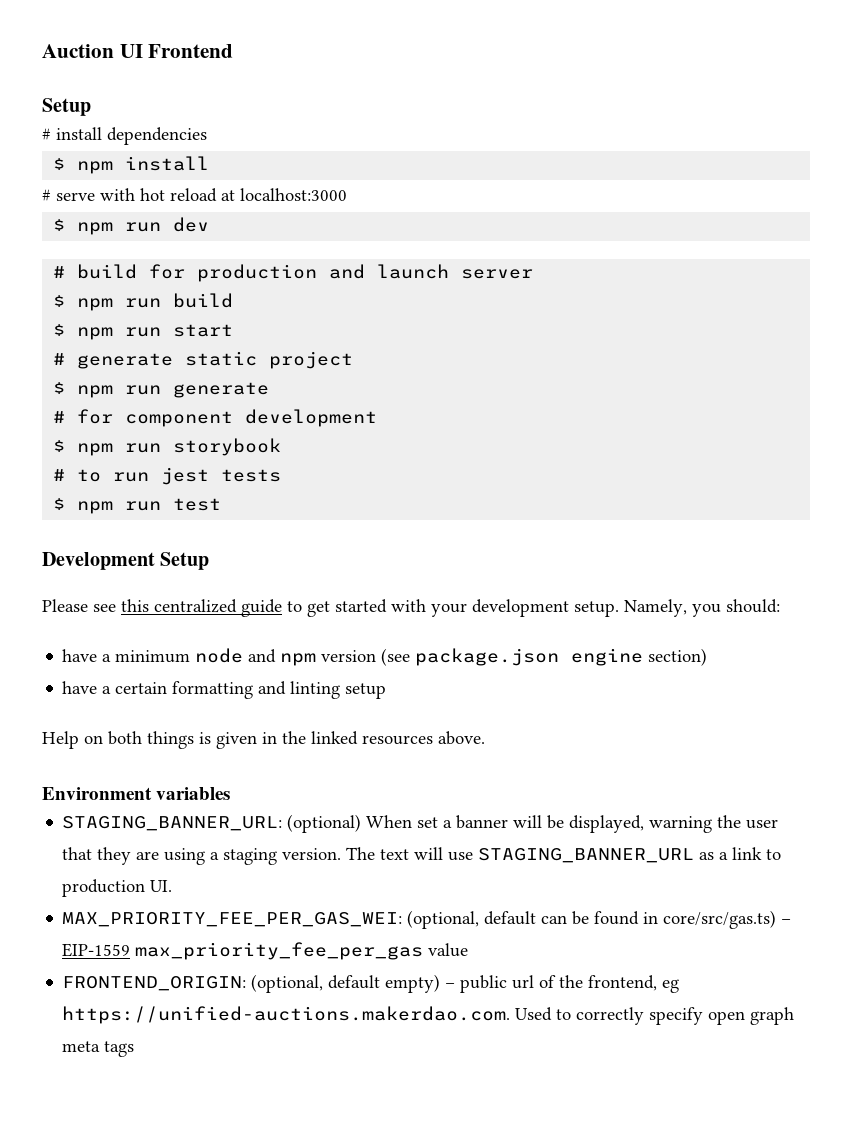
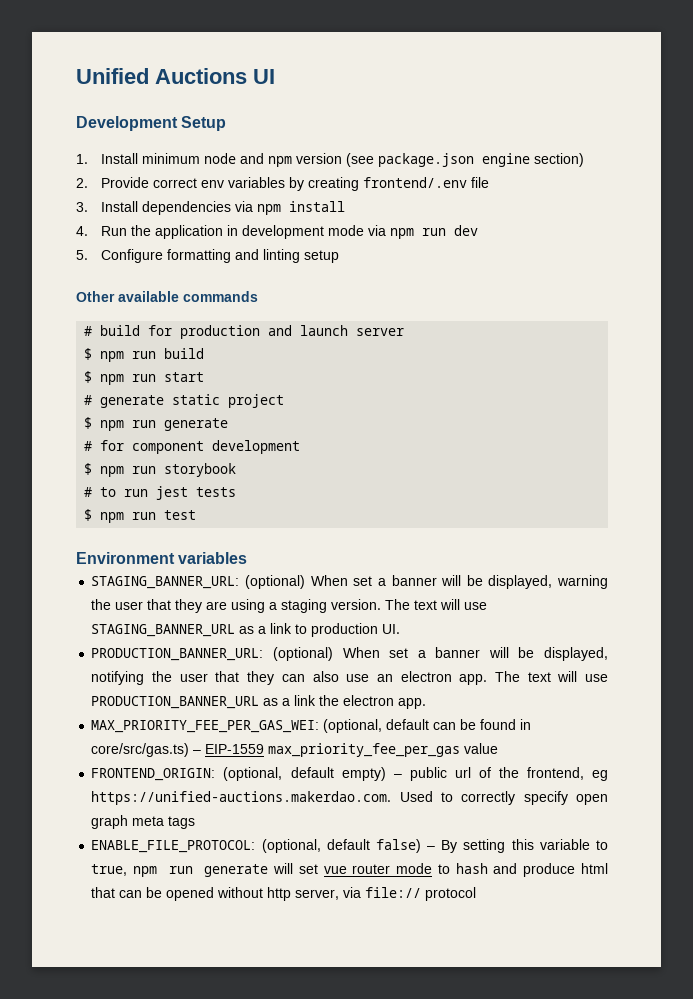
[42,44,114,58] Auction -> [76,68,247,84] Unified Auctions
[148,44,234,58] [42,98,91,116] [42,127,102,140] Frontend // Setup // # install -> [76,116,227,131] [76,153,584,167] [76,177,489,191] [76,201,138,212] // Development Setup // 1. Install minimum node and npm version (see package.json engine section) // 2. Provide correct env variables by creating frontend/.env file // 3. Install
[53,158,66,170] // $ -> [234,201,253,212] via
[42,188,347,202] [53,217,210,235] # serve with hot reload at localhost:3000 // $ npm run dev -> [76,225,478,239] [76,249,339,263] [76,291,258,302] 4. Run the application in development mode via npm run dev // 5. Configure formatting and linting setup // Other available commands
[42,552,210,570] [42,599,780,617] [62,648,708,666] [62,681,387,699] [42,731,485,749] // Development Setup // Please see this centralized guide to get started with your development setup. Namely, you should: // have a minimum node and npm version (see package.json engine section) // have a certain formatting and linting setup // Help on both things is given in the linked resources above. -> (197, 515) none
(173, 886) none -> [91,647,608,661] [91,671,609,685] [91,695,427,709] // PRODUCTION_BANNER_URL: (optional) When set a banner will be displayed, notifying the user that they can also use an electron app. The text will use PRODUCTION_BANNER_URL as a link the electron app.
(135, 1049) none -> [91,839,609,853] [91,863,608,877] [91,887,477,901] // ENABLE_FILE_PROTOCOL: (optional, default false) – By setting this variable to true, npm run generate will set vue router mode to hash and produce html that can be opened without http server, via file:// protocol

